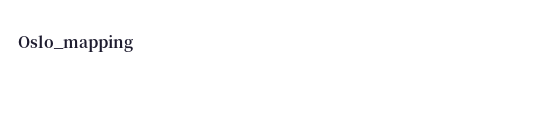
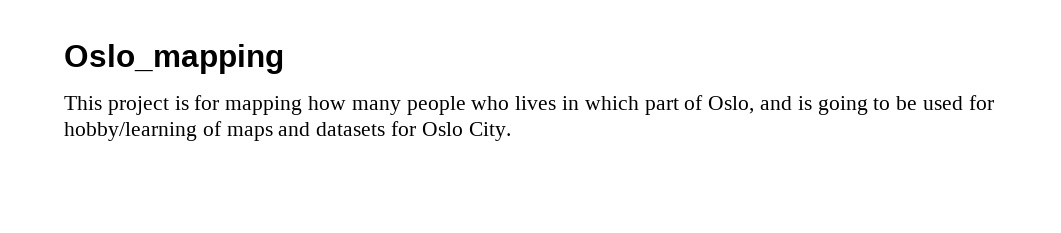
(133, 43) none -> [64,95,994,115] [64,121,511,141] // This project is for mapping how many people who lives in which part of Oslo, and is going to be used for hobby/learning of maps and datasets for Oslo City.

